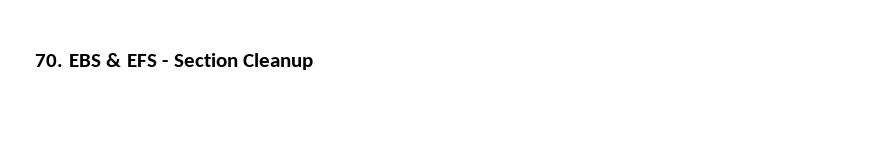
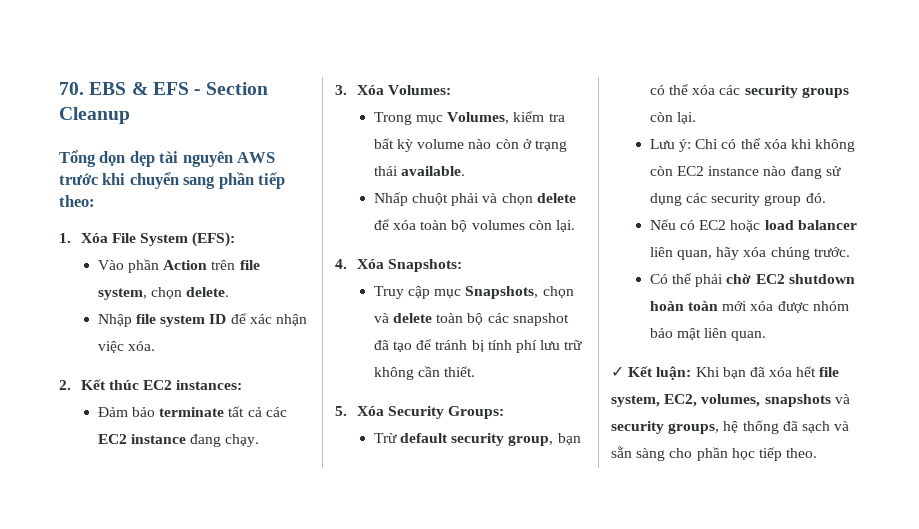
(314, 61) none -> [59,150,276,167] [59,172,286,189] [59,195,95,207] [59,232,236,247] [97,259,260,273] [97,287,230,300] [97,313,307,327] [97,341,156,353] [59,379,243,390] [97,406,287,417] [97,434,260,447] [335,85,451,95] [373,111,565,125] [373,138,567,152] [373,166,466,176] [373,192,576,206] [373,219,575,232] [335,259,462,272] [373,286,574,299] [373,313,569,326] [373,339,583,353] [373,366,476,380] [335,406,505,419] [373,433,581,446] [649,84,849,98] [649,112,697,124] [649,138,856,152] [649,166,841,179] [649,193,826,206] [649,219,857,232] [649,247,850,260] [649,273,855,287] [649,301,849,313] [649,328,767,341] [611,366,840,380] [611,394,850,407] [611,420,850,434] [611,446,818,461] // Tổng dọn dẹp tài nguyên AWS trước khi chuyển sang phần tiếp theo: // 1. Xóa File System (EFS): // Vào phần Action trên file system, chọn delete. // Nhập file system ID để xác nhận việc xóa. // 2. Kết thúc EC2 instances: // Đảm bảo terminate tất cả các EC2 instance đang chạy. // 3. Xóa Volumes: // Trong mục Volumes, kiểm tra bất kỳ volume nào còn ở trạng thái available. // Nhấp chuột phải và chọn delete để xóa toàn bộ volumes còn lại. // 4. Xóa Snapshots: // Truy cập mục Snapshots, chọn và delete toàn bộ các snapshot đã tạo để tránh bị tính phí lưu trữ không cần thiết. // 5. Xóa Security Groups: // Trừ default security group, bạn có thể xóa các security groups còn lại. // Lưu ý: Chỉ có thể xóa khi không còn EC2 instance nào đang sử dụng các security group đó. // Nếu có EC2 hoặc load balancer liên quan, hãy xóa chúng trước. // Có thể phải chờ EC2 shutdown hoàn toàn mới xóa được nhóm bảo mật liên quan. // ✓ Kết luận: Khi bạn đã xóa hết file system, EC2, volumes, snapshots và security groups, hệ thống đã sạch và sẵn sàng cho phần học tiếp theo.

